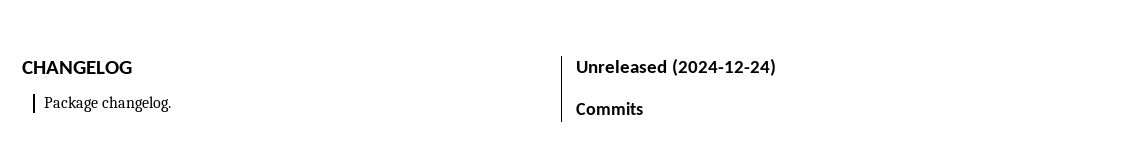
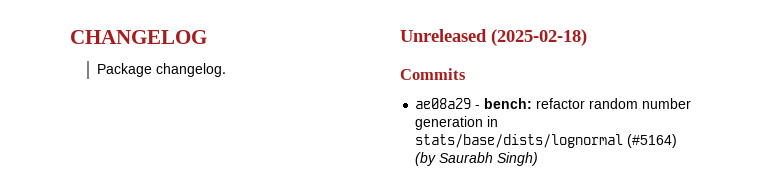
[672,58,777,76] (2024-12-24) -> [491,29,587,46] (2025-02-18)
(643, 108) none -> [415,98,692,109] [415,116,499,130] [415,134,678,148] [415,152,539,166] // ae08a29 - bench: refactor random number generation in stats/base/dists/lognormal (#5164) (by Saurabh Singh)

